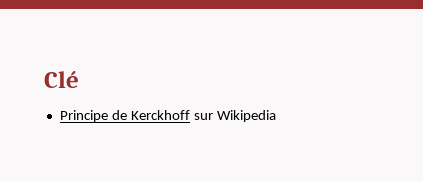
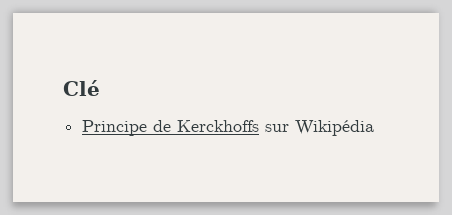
[130,110,276,122] Kerckhoff sur Wikipedia -> [177,120,375,136] Kerckhoffs sur Wikipédia

